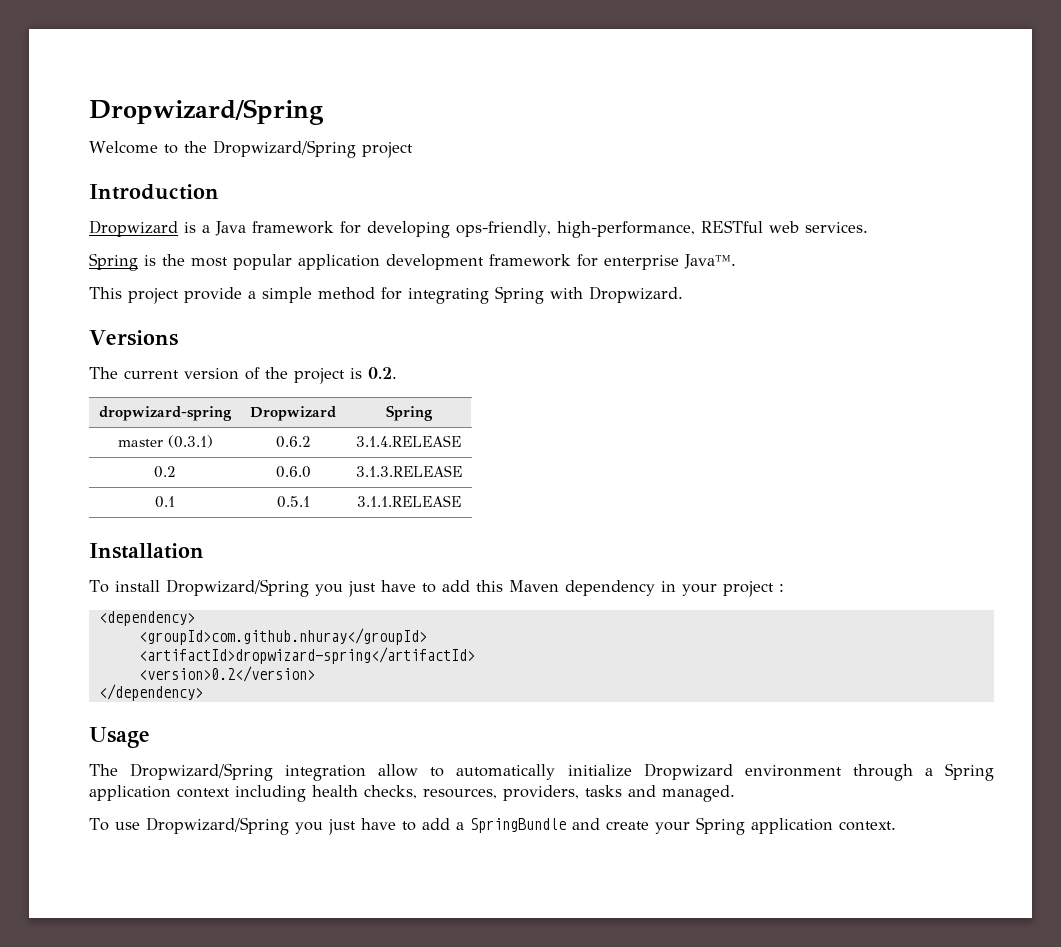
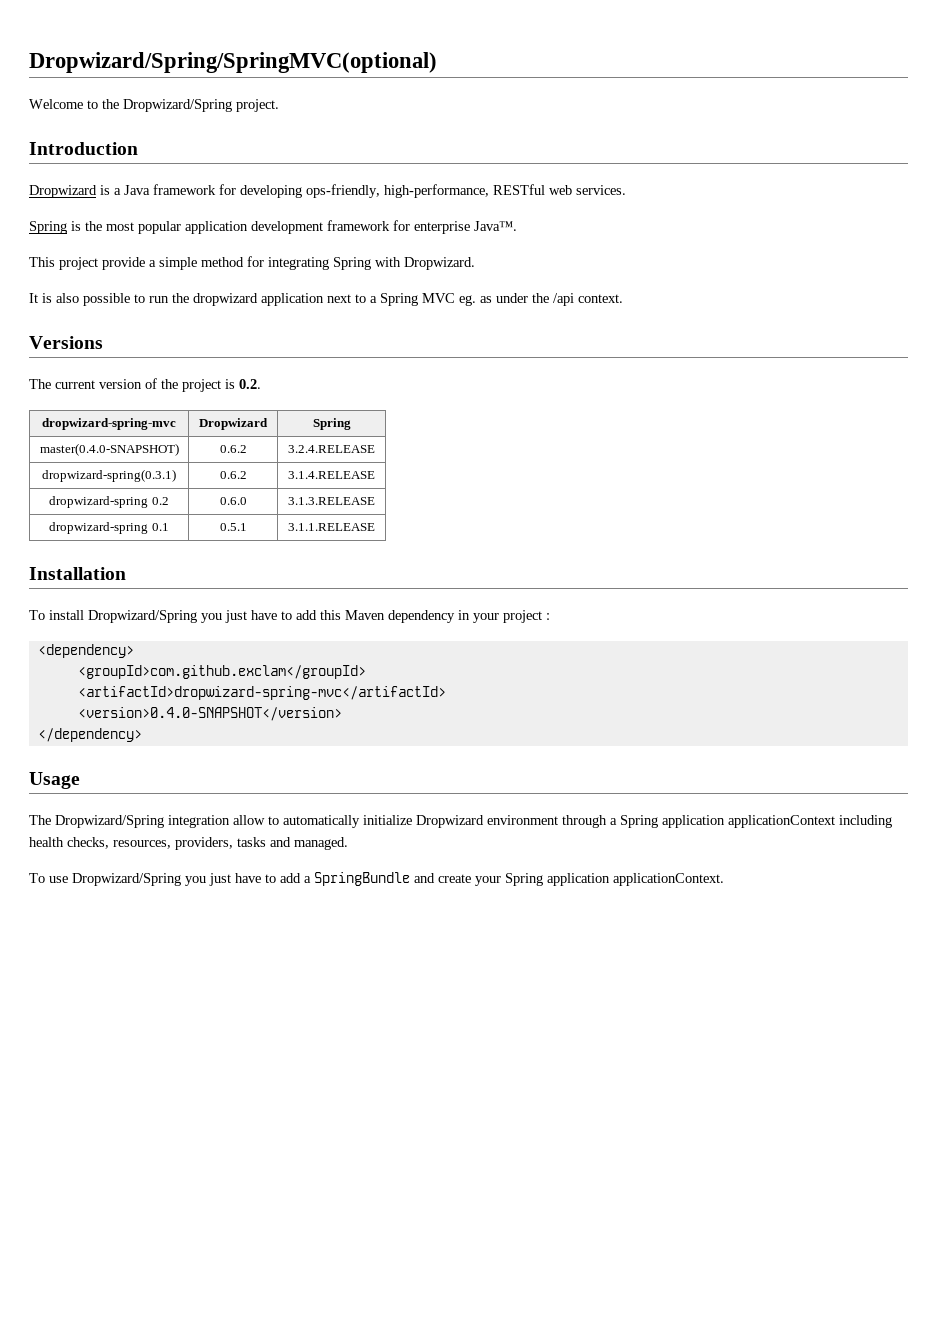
[89,99,324,125] Dropwizard/Spring -> [29,52,437,73] Dropwizard/Spring/SpringMVC(optional)
[361,142,413,158] project -> [236,99,279,112] project.
(683, 294) none -> [29,293,623,306] // It is also possible to run the dropwizard application next to a Spring MVC eg. as under the /api context.
[99,406,232,421] dropwizard-spring -> [42,418,176,430] dropwizard-spring-mvc
[117,435,213,448] master (0.3.1) -> [39,443,179,456] [219,445,247,453] [288,445,375,453] [42,469,176,482] master(0.4.0-SNAPSHOT) | 0.6.2 | 3.2.4.RELEASE // dropwizard-spring(0.3.1)
(461, 441) none -> [49,496,149,508] dropwizard-spring
(462, 471) none -> [49,522,149,534] dropwizard-spring
[138,628,427,645] [138,647,475,664] [138,666,315,682] <groupId>com.github.nhuray</groupId> // <artifactId>dropwizard-spring</artifactId> // <version>0.2</version> -> [77,665,366,679] [77,686,446,700] [77,707,342,721] <groupId>com.github.exclam</groupId> // <artifactId>dropwizard-spring-mvc</artifactId> // <version>0.4.0-SNAPSHOT</version>
[177,788,230,798] context -> [728,815,835,828] applicationContext
[838,821,896,831] context. -> [613,873,724,886] applicationContext.

